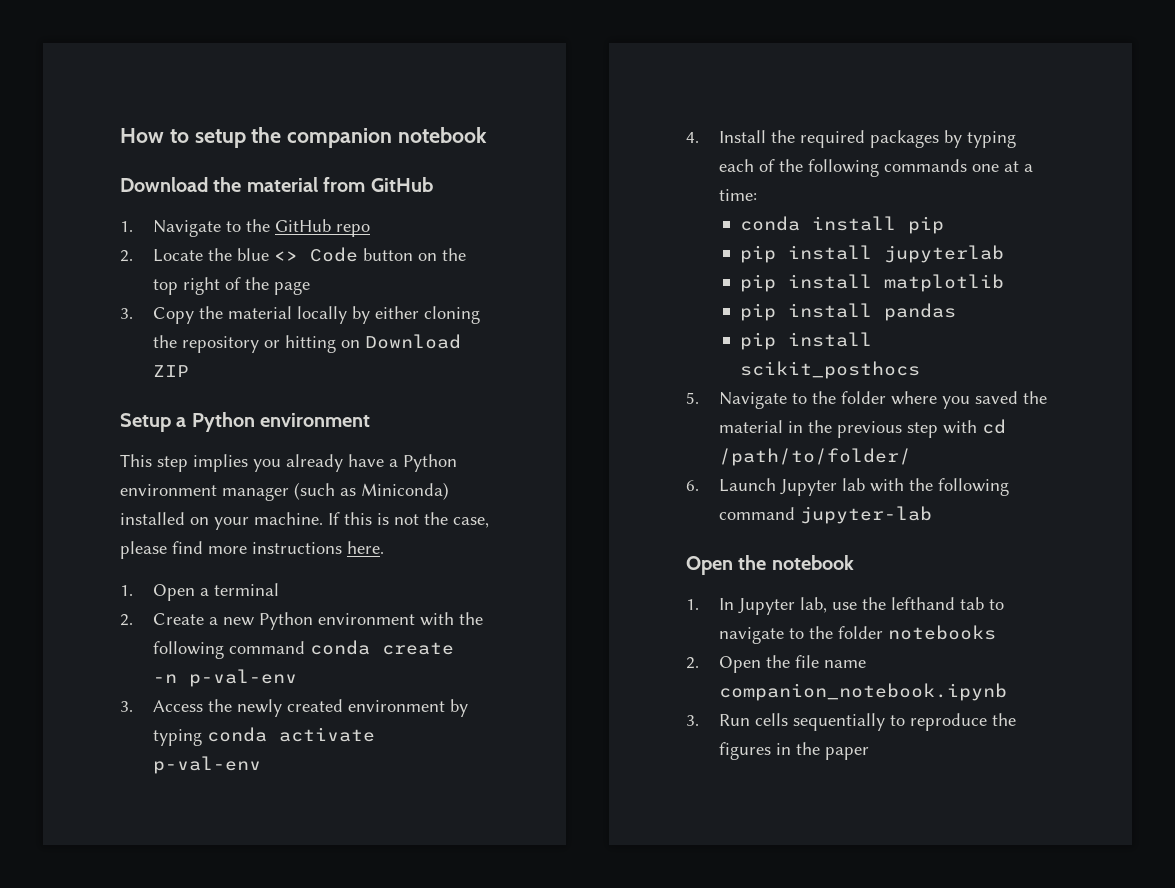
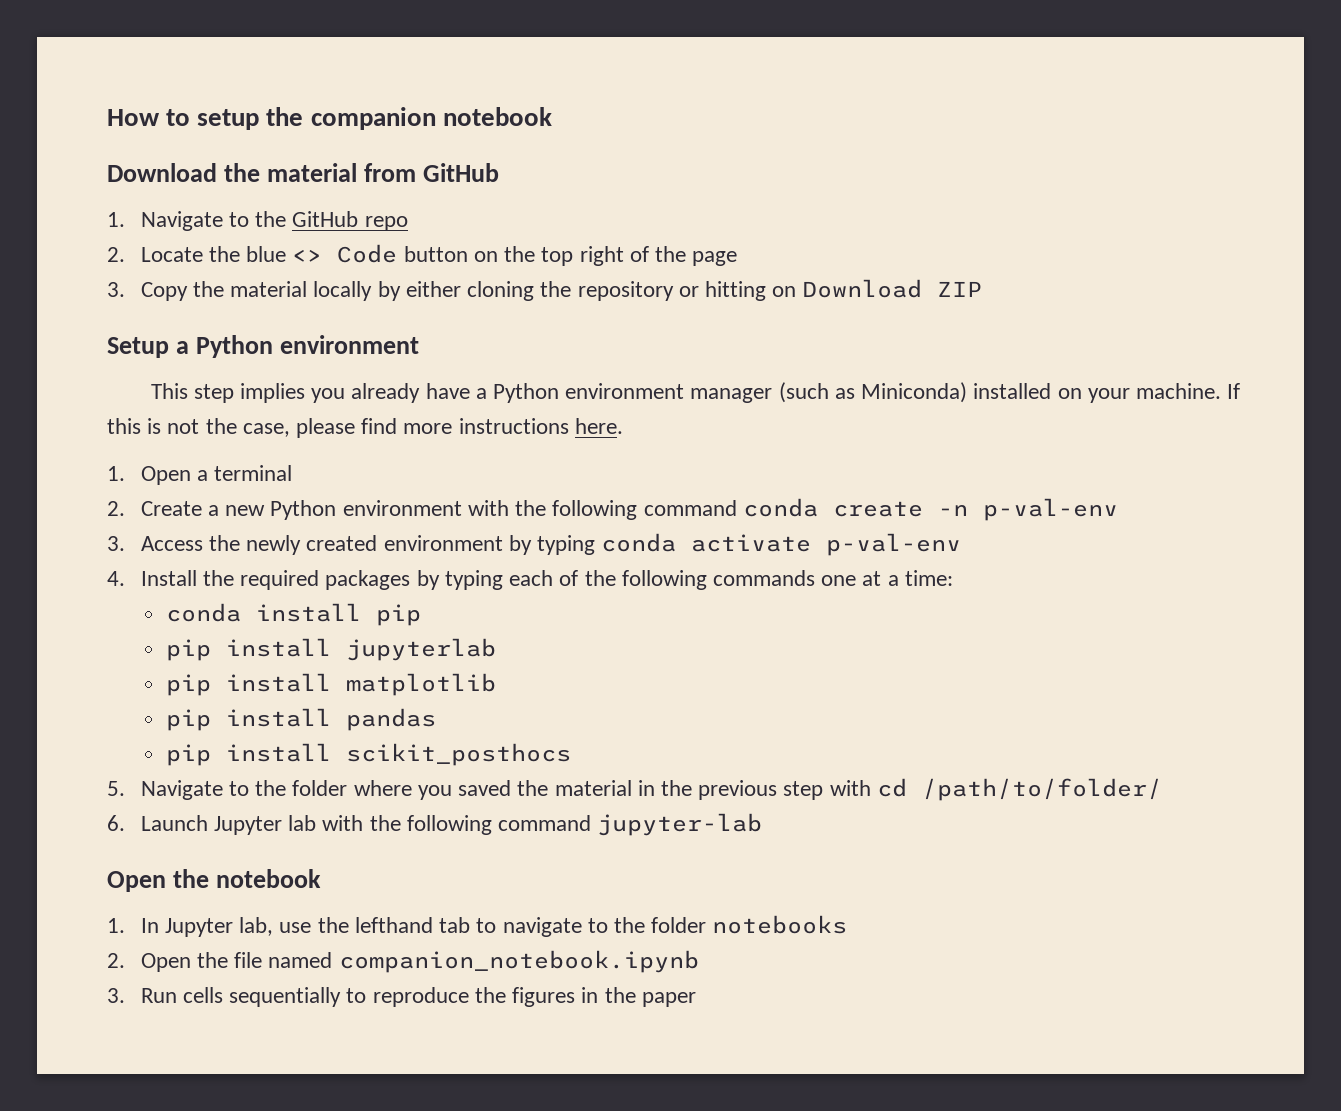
[824,660,867,668] name -> [268,952,333,968] named

